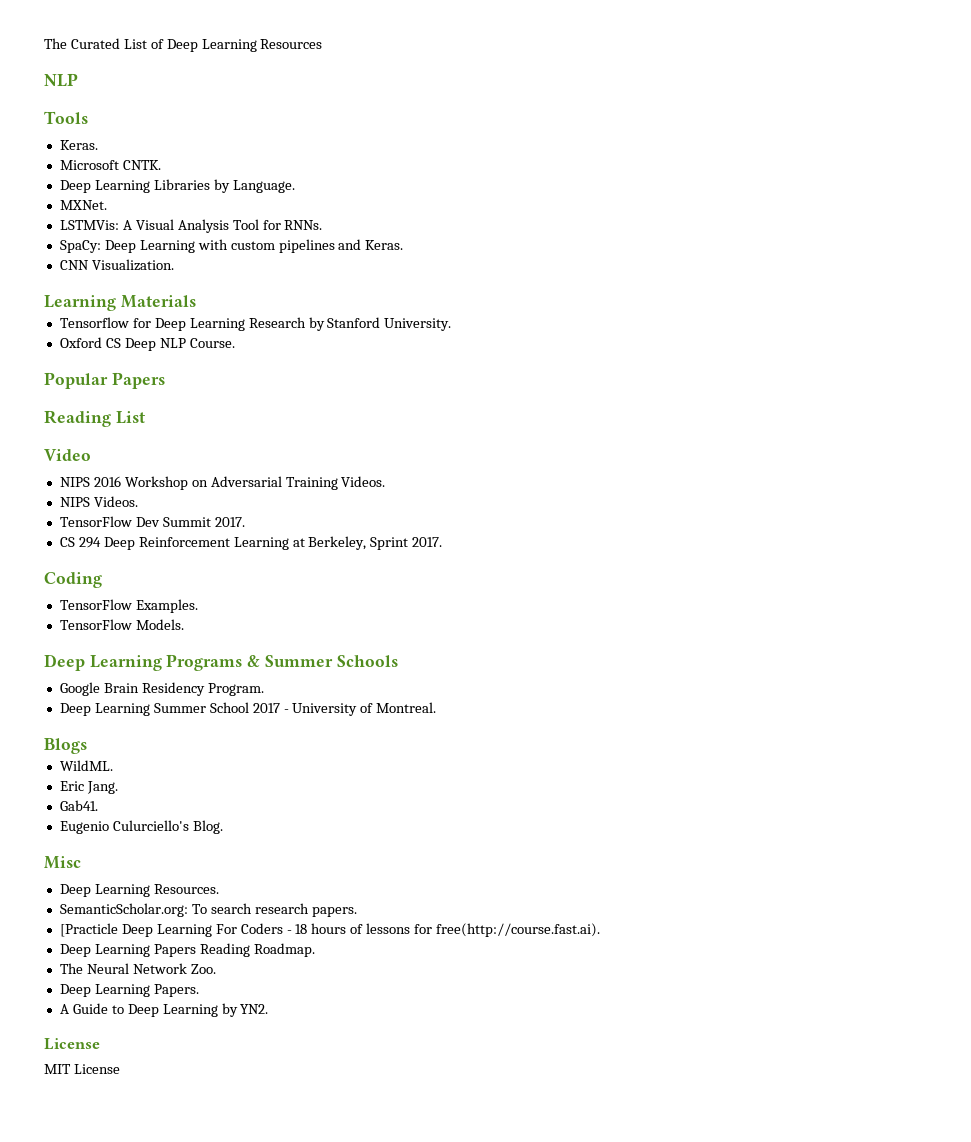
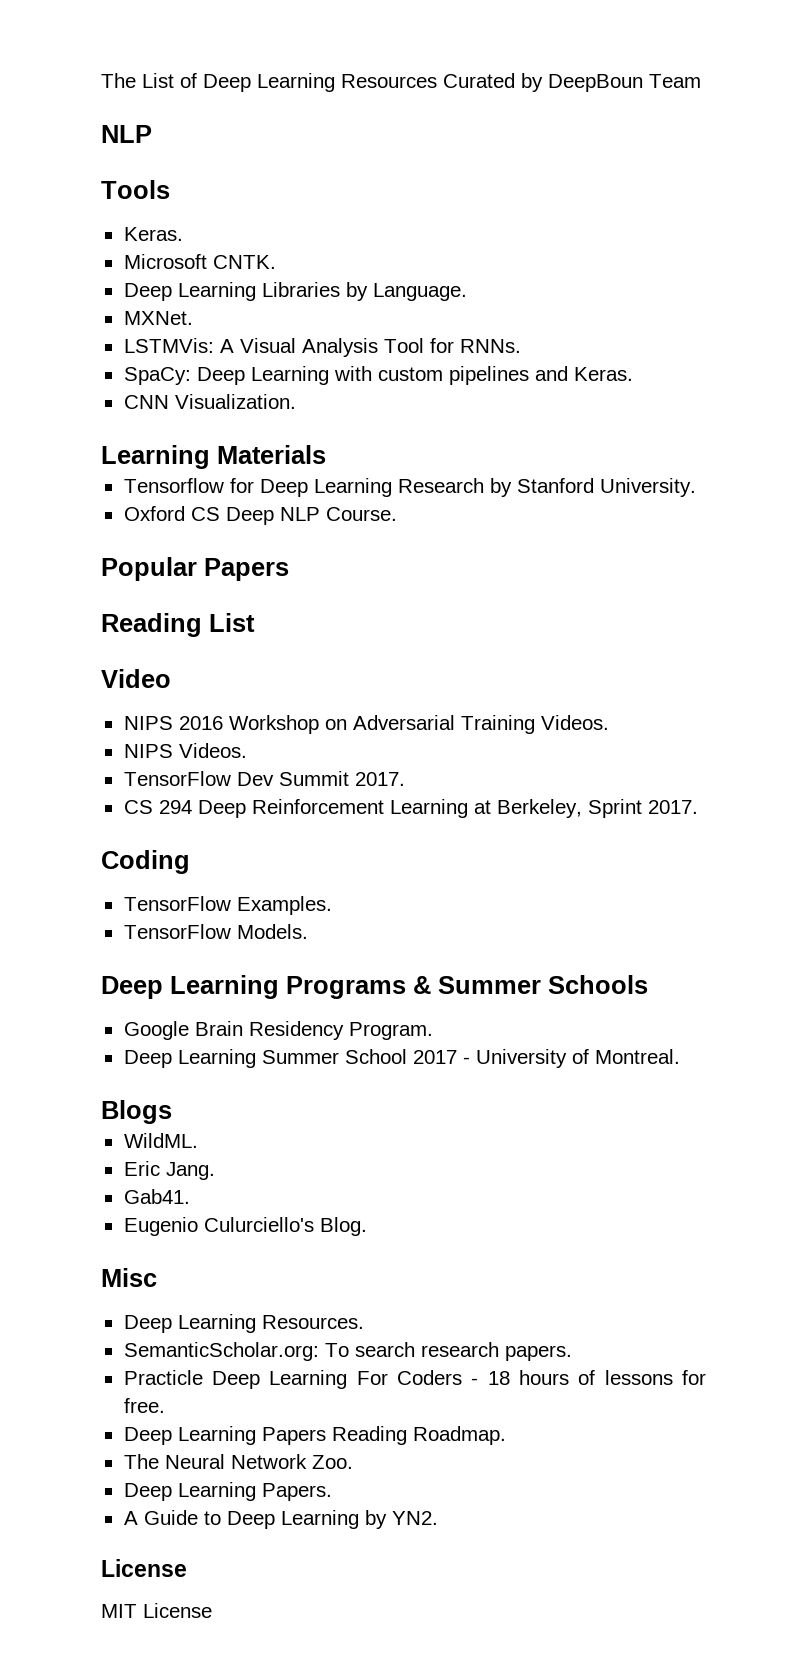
[44,38,120,49] The Curated -> [101,73,136,88] The
(323, 44) none -> [443,73,701,92] Curated by DeepBoun Team
[59,923,118,937] [Practicle -> [123,1370,203,1385] Practicle
[436,923,601,937] free(http://course.fast.ai). -> [123,1398,165,1413] free.

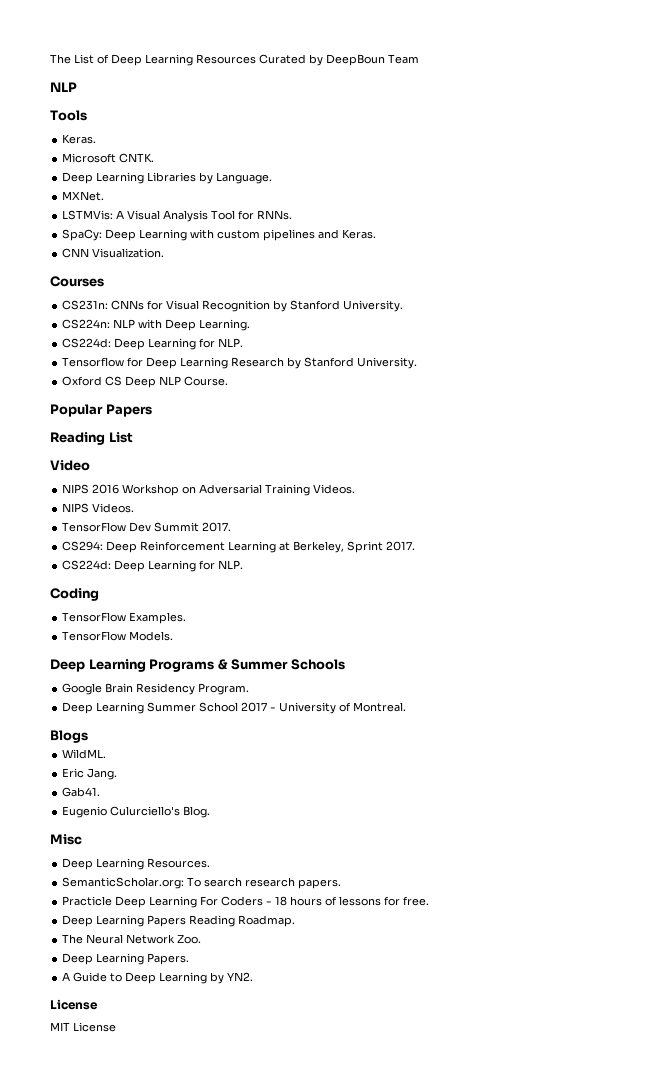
[101,445,326,469] Learning Materials -> [50,276,104,287] [62,300,404,312] [62,319,251,331] [62,338,244,350] Courses // CS231n: CNNs for Visual Recognition by Stanford University. // CS224n: NLP with Deep Learning. // CS224d: Deep Learning for NLP.
[123,800,192,814] CS 294 -> [62,541,104,551] CS294:
(698, 807) none -> [62,560,244,572] // CS224d: Deep Learning for NLP.

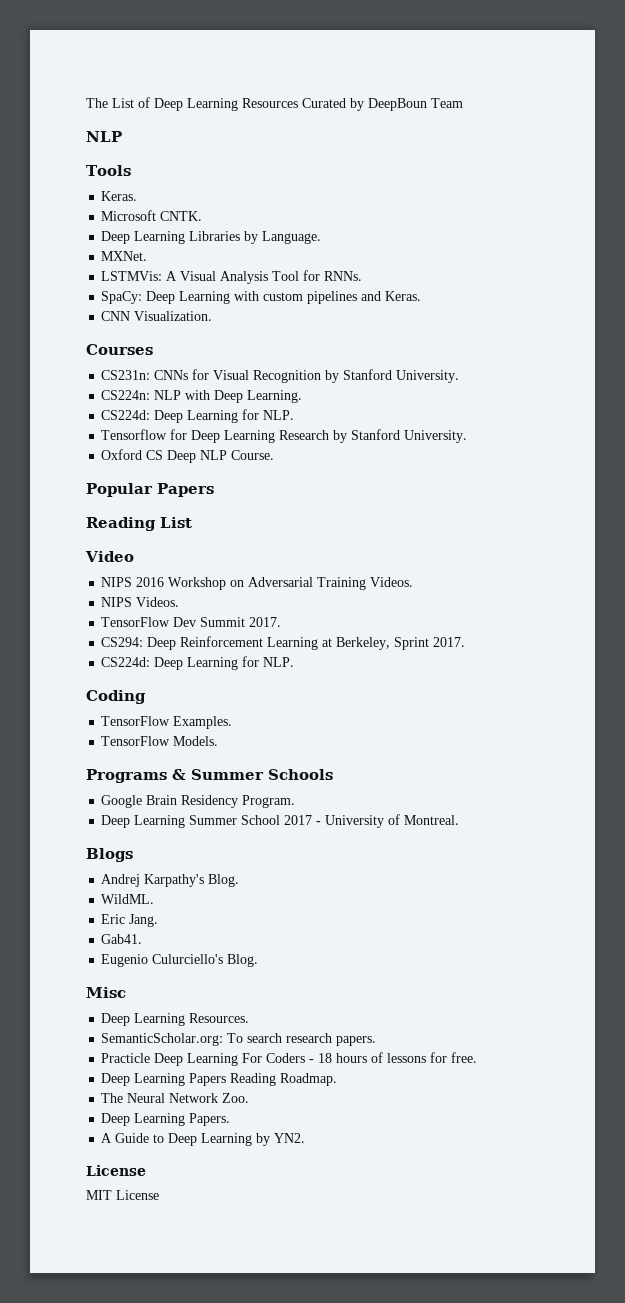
[50,659,146,672] Deep Learning -> (219, 741) none
(88, 736) none -> [101,874,240,887] // Andrej Karpathy's Blog.

